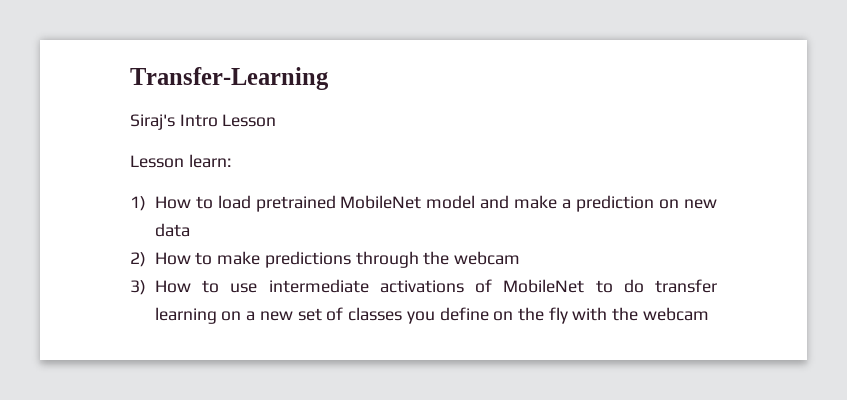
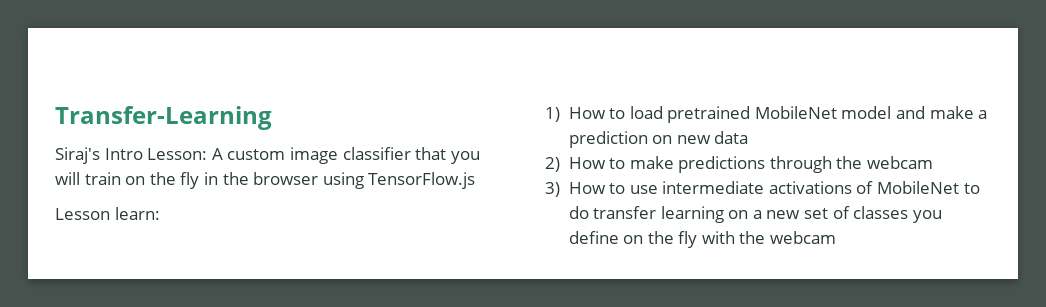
[222,114,277,127] Lesson -> [147,147,480,164] [55,172,476,189] Lesson: A custom image classifier that you will train on the fly in the browser using TensorFlow.js

